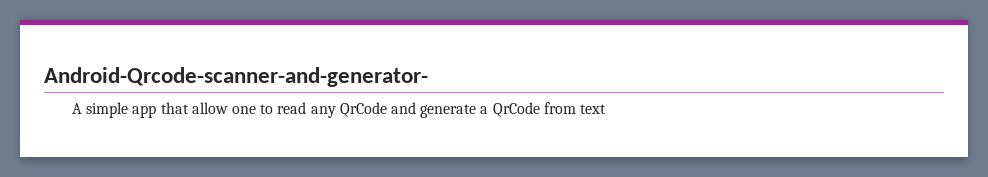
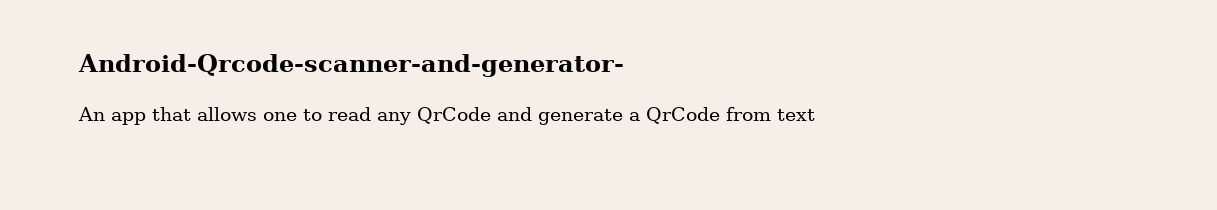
[72,102,129,118] A simple -> [78,107,105,121] An
[191,102,228,114] allow -> [197,107,257,121] allows

